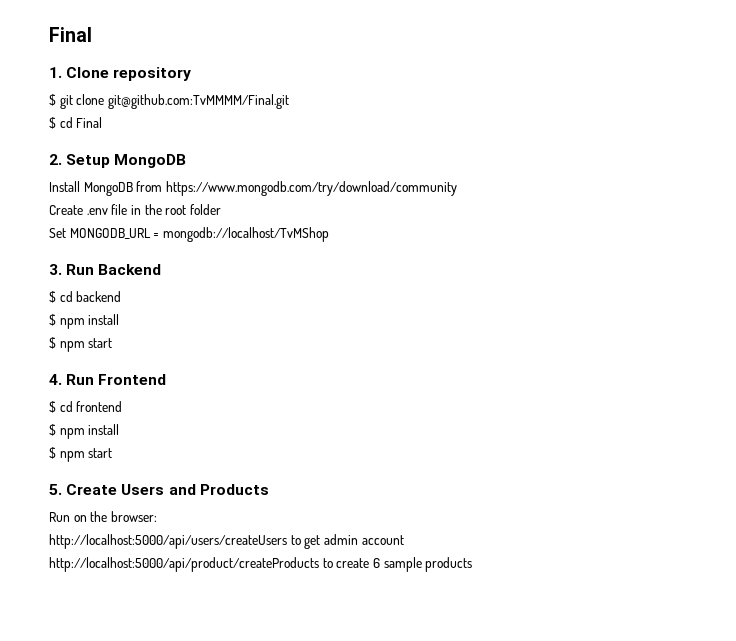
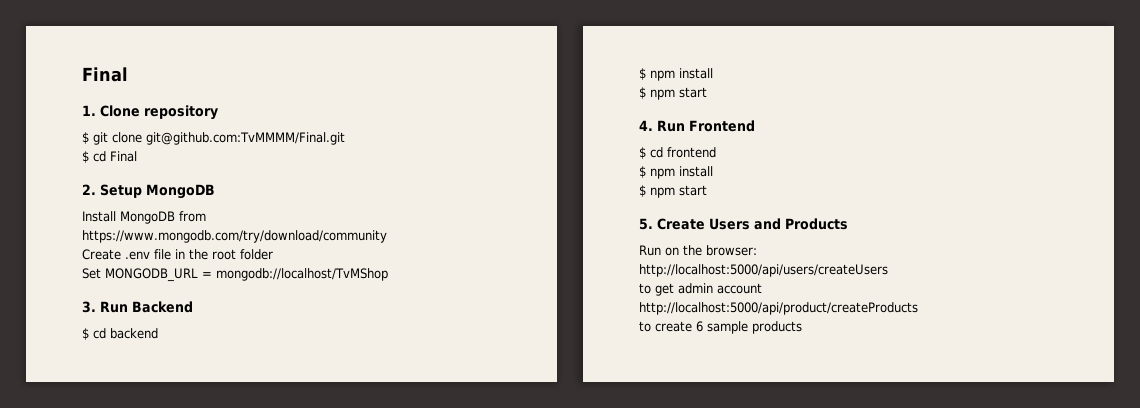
(287, 541) none -> (888, 270) //
(319, 564) none -> (918, 308) //

